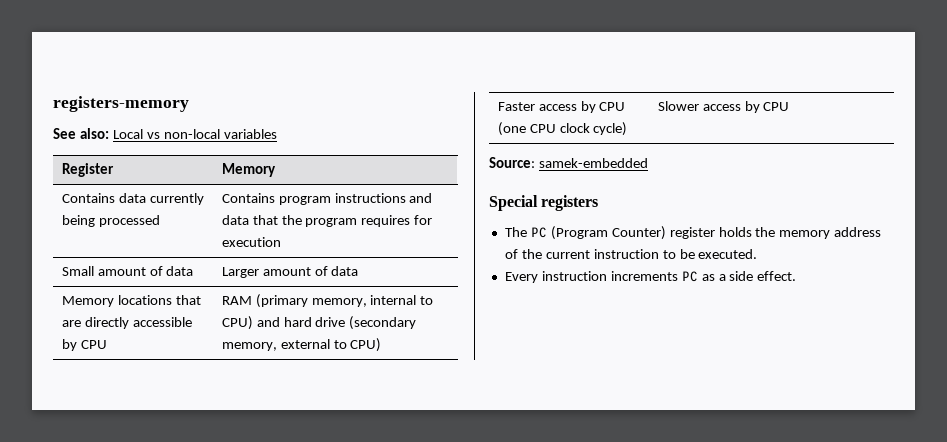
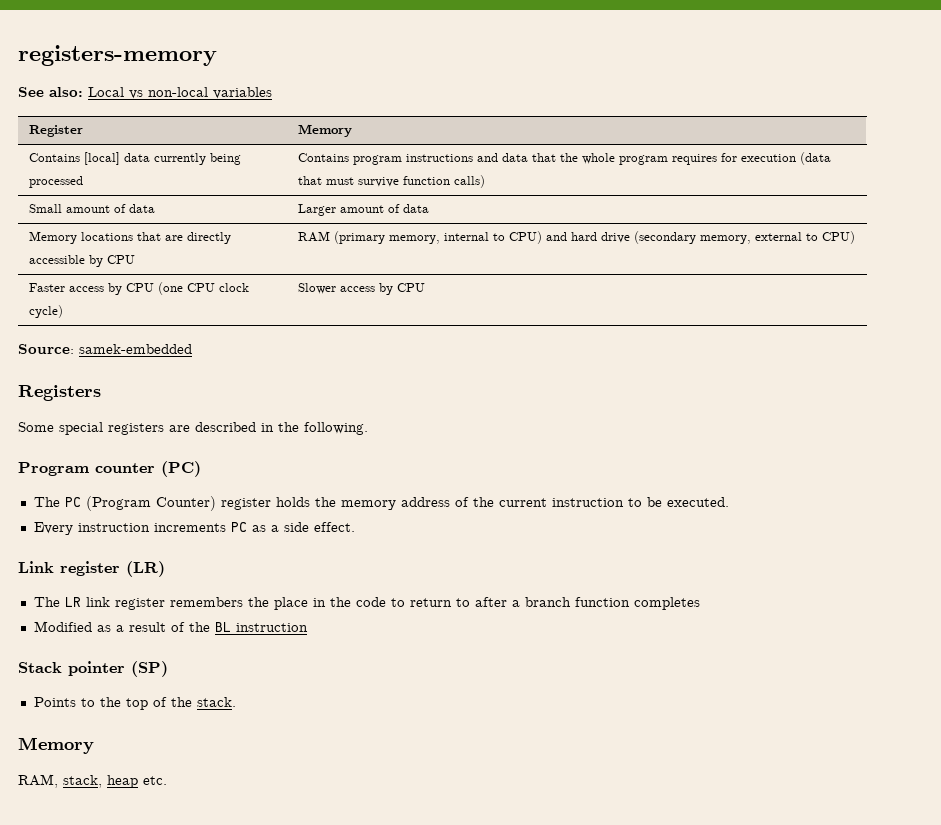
(115, 198) none -> [83,152,120,165] [local]
(302, 220) none -> [581,153,615,164] whole
(281, 242) none -> [799,152,831,165] [297,175,485,188] (data that must survive function calls)
[489,195,599,211] Special registers -> [18,385,101,401] [18,422,368,435] [18,461,201,477] Registers // Some special registers are described in the following. // Program counter (PC)
(797, 276) none -> [18,561,165,577] [33,597,700,610] [33,621,308,632] [18,661,168,677] [33,697,236,710] [18,737,94,754] [18,774,167,788] // Link register (LR) // The LR link register remembers the place in the code to return to after a branch function completes // Modified as a result of the BL instruction // Stack pointer (SP) // Points to the top of the stack. // Memory // RAM, stack, heap etc.

